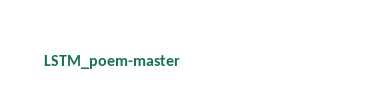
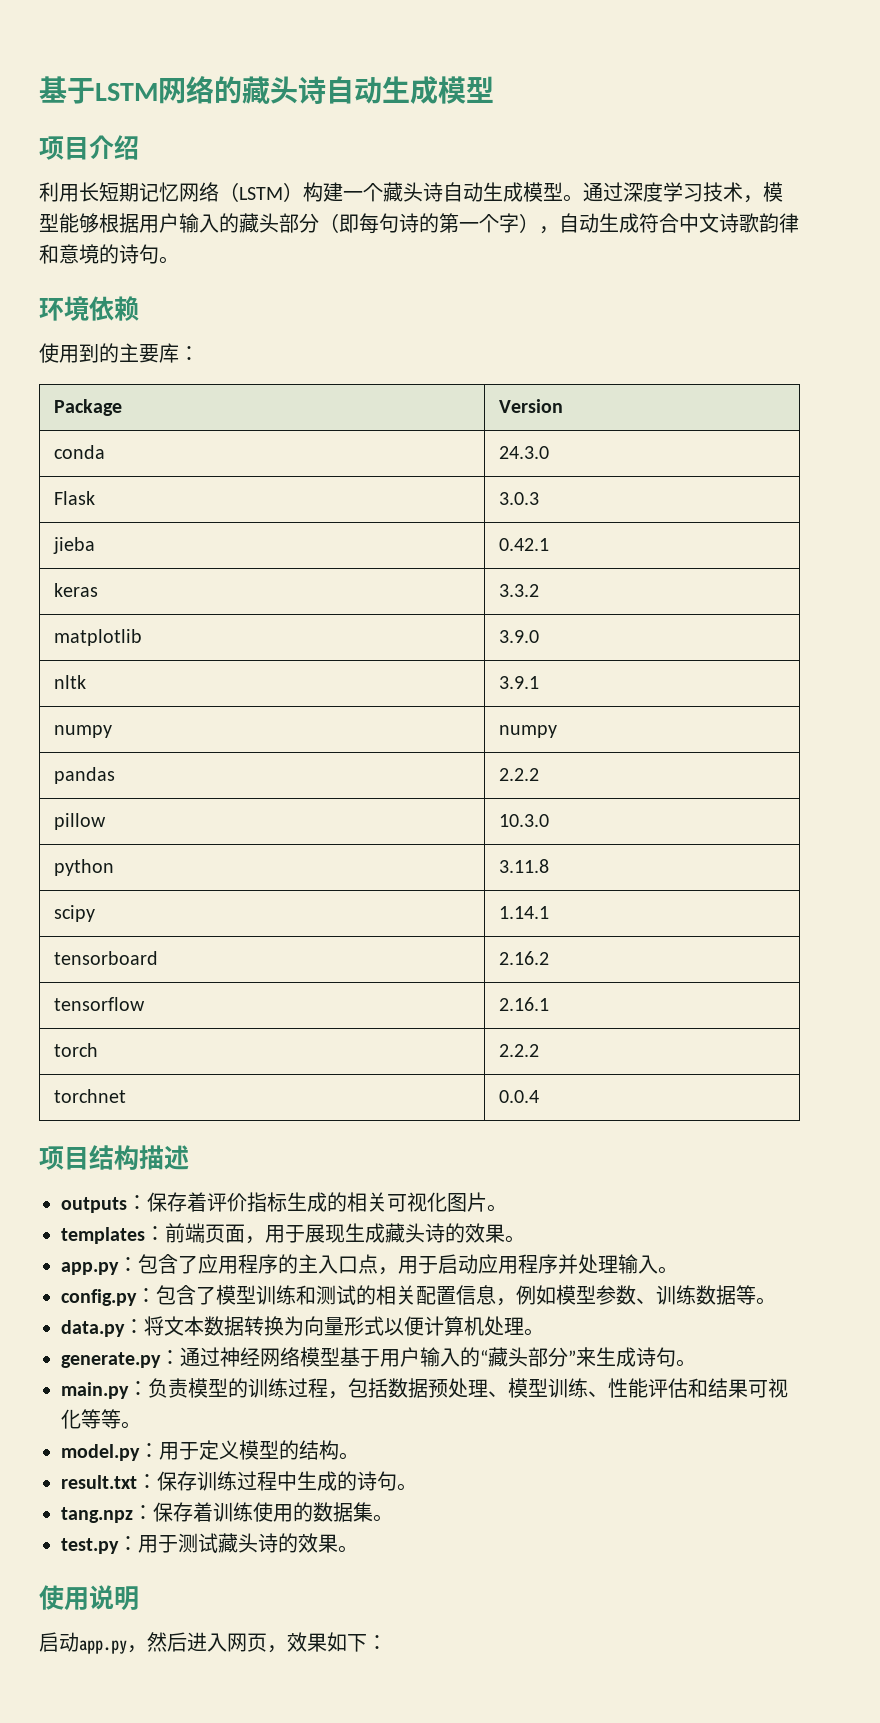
[44,55,180,69] LSTM_poem-master -> [39,76,494,104] [39,135,139,160] [39,182,783,203] [39,213,799,234] [39,244,179,264] [39,296,139,321] [39,343,199,363] [54,399,123,416] [499,399,564,413] [54,445,106,459] [499,446,550,459] [54,491,96,505] [499,492,540,505] [53,537,96,554] [499,538,550,551] [54,583,99,597] [499,584,540,597] [54,629,143,646] [499,630,540,643] [54,675,87,689] [499,676,540,689] [54,725,113,738] [499,725,558,738] [54,767,116,784] [499,768,540,781] [54,813,107,830] [499,814,550,827] [54,859,115,876] [499,859,550,873] [54,905,96,922] [499,906,550,919] [54,951,159,965] [499,951,550,965] [54,997,146,1011] [499,997,550,1011] [54,1043,99,1057] [499,1044,540,1057] [54,1089,127,1103] [499,1090,540,1103] [39,1145,189,1170] [61,1192,507,1213] [61,1223,525,1244] [61,1254,678,1275] [61,1285,776,1306] [61,1316,544,1337] [61,1347,696,1368] [61,1378,788,1399] [61,1409,141,1429] [61,1440,359,1461] [61,1471,417,1491] [61,1502,393,1523] [61,1533,358,1554] [39,1585,139,1611] [39,1632,387,1654] 基于LSTM网络的藏头诗自动生成模型 // 项目介绍 // 利用长短期记忆网络（LSTM）构建一个藏头诗自动生成模型。通过深度学习技术，模型能够根据用户输入的藏头部分（即每句诗的第一个字），自动生成符合中文诗歌韵律和意境的诗句。 // 环境依赖 // 使用到的主要库： // Package | Version // conda | 24.3.0 // Flask | 3.0.3 // jieba | 0.42.1 // keras | 3.3.2 // matplotlib | 3.9.0 // nltk | 3.9.1 // numpy | numpy // pandas | 2.2.2 // pillow | 10.3.0 // python | 3.11.8 // scipy | 1.14.1 // tensorboard | 2.16.2 // tensorflow | 2.16.1 // torch | 2.2.2 // torchnet | 0.0.4 // 项目结构描述 // outputs：保存着评价指标生成的相关可视化图片。 // templates：前端页面，用于展现生成藏头诗的效果。 // app.py：包含了应用程序的主入口点，用于启动应用程序并处理输入。 // config.py：包含了模型训练和测试的相关配置信息，例如模型参数、训练数据等。 // data.py：将文本数据转换为向量形式以便计算机处理。 // generate.py：通过神经网络模型基于用户输入的“藏头部分”来生成诗句。 // main.py：负责模型的训练过程，包括数据预处理、模型训练、性能评估和结果可视化等等。 // model.py：用于定义模型的结构。 // result.txt：保存训练过程中生成的诗句。 // tang.npz：保存着训练使用的数据集。 // test.py：用于测试藏头诗的效果。 // 使用说明 // 启动app.py，然后进入网页，效果如下：

